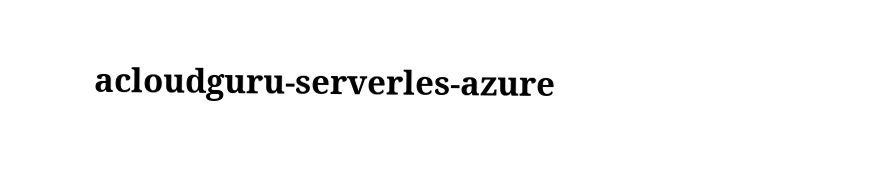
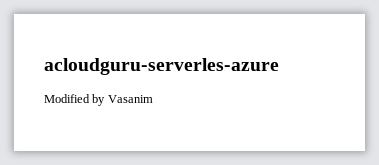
(556, 85) none -> [44,94,153,106] // Modified by Vasanim

